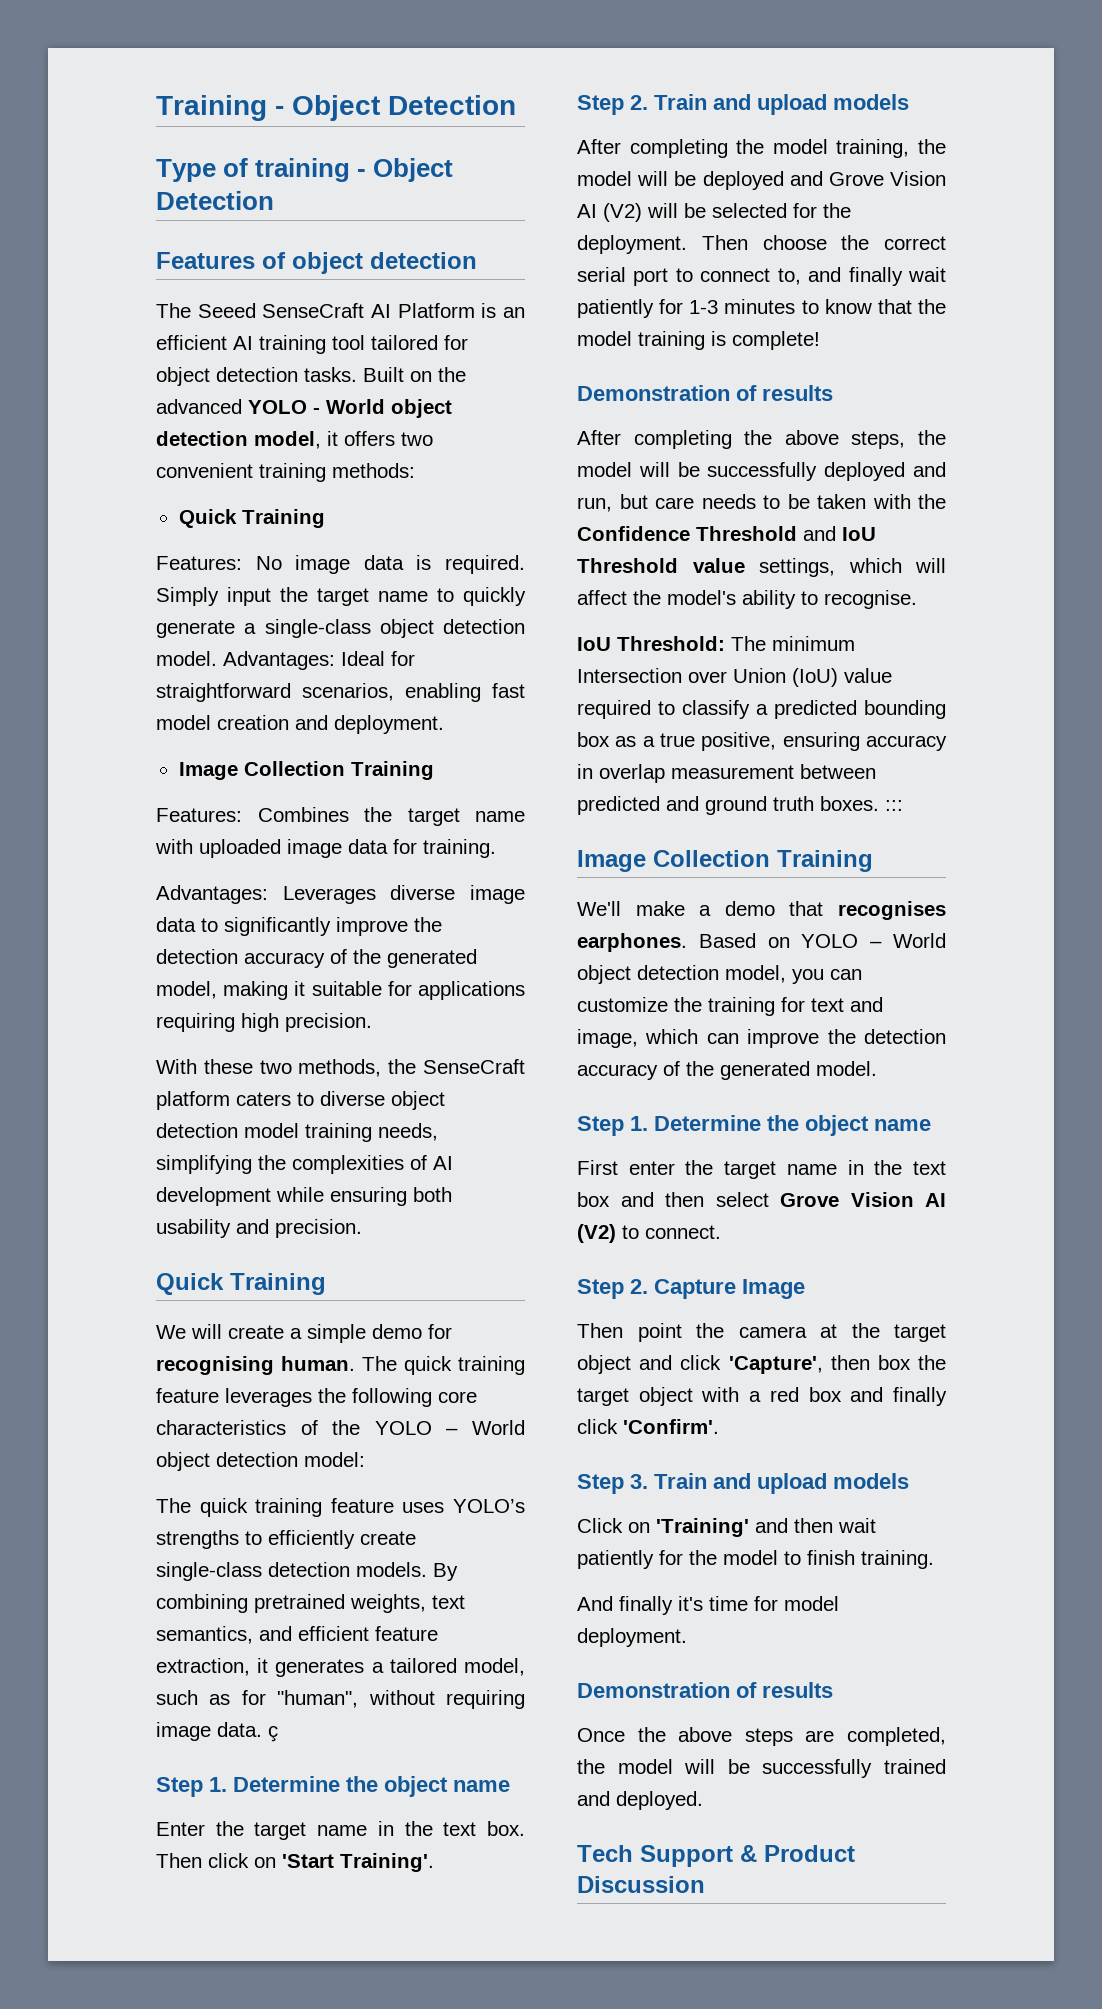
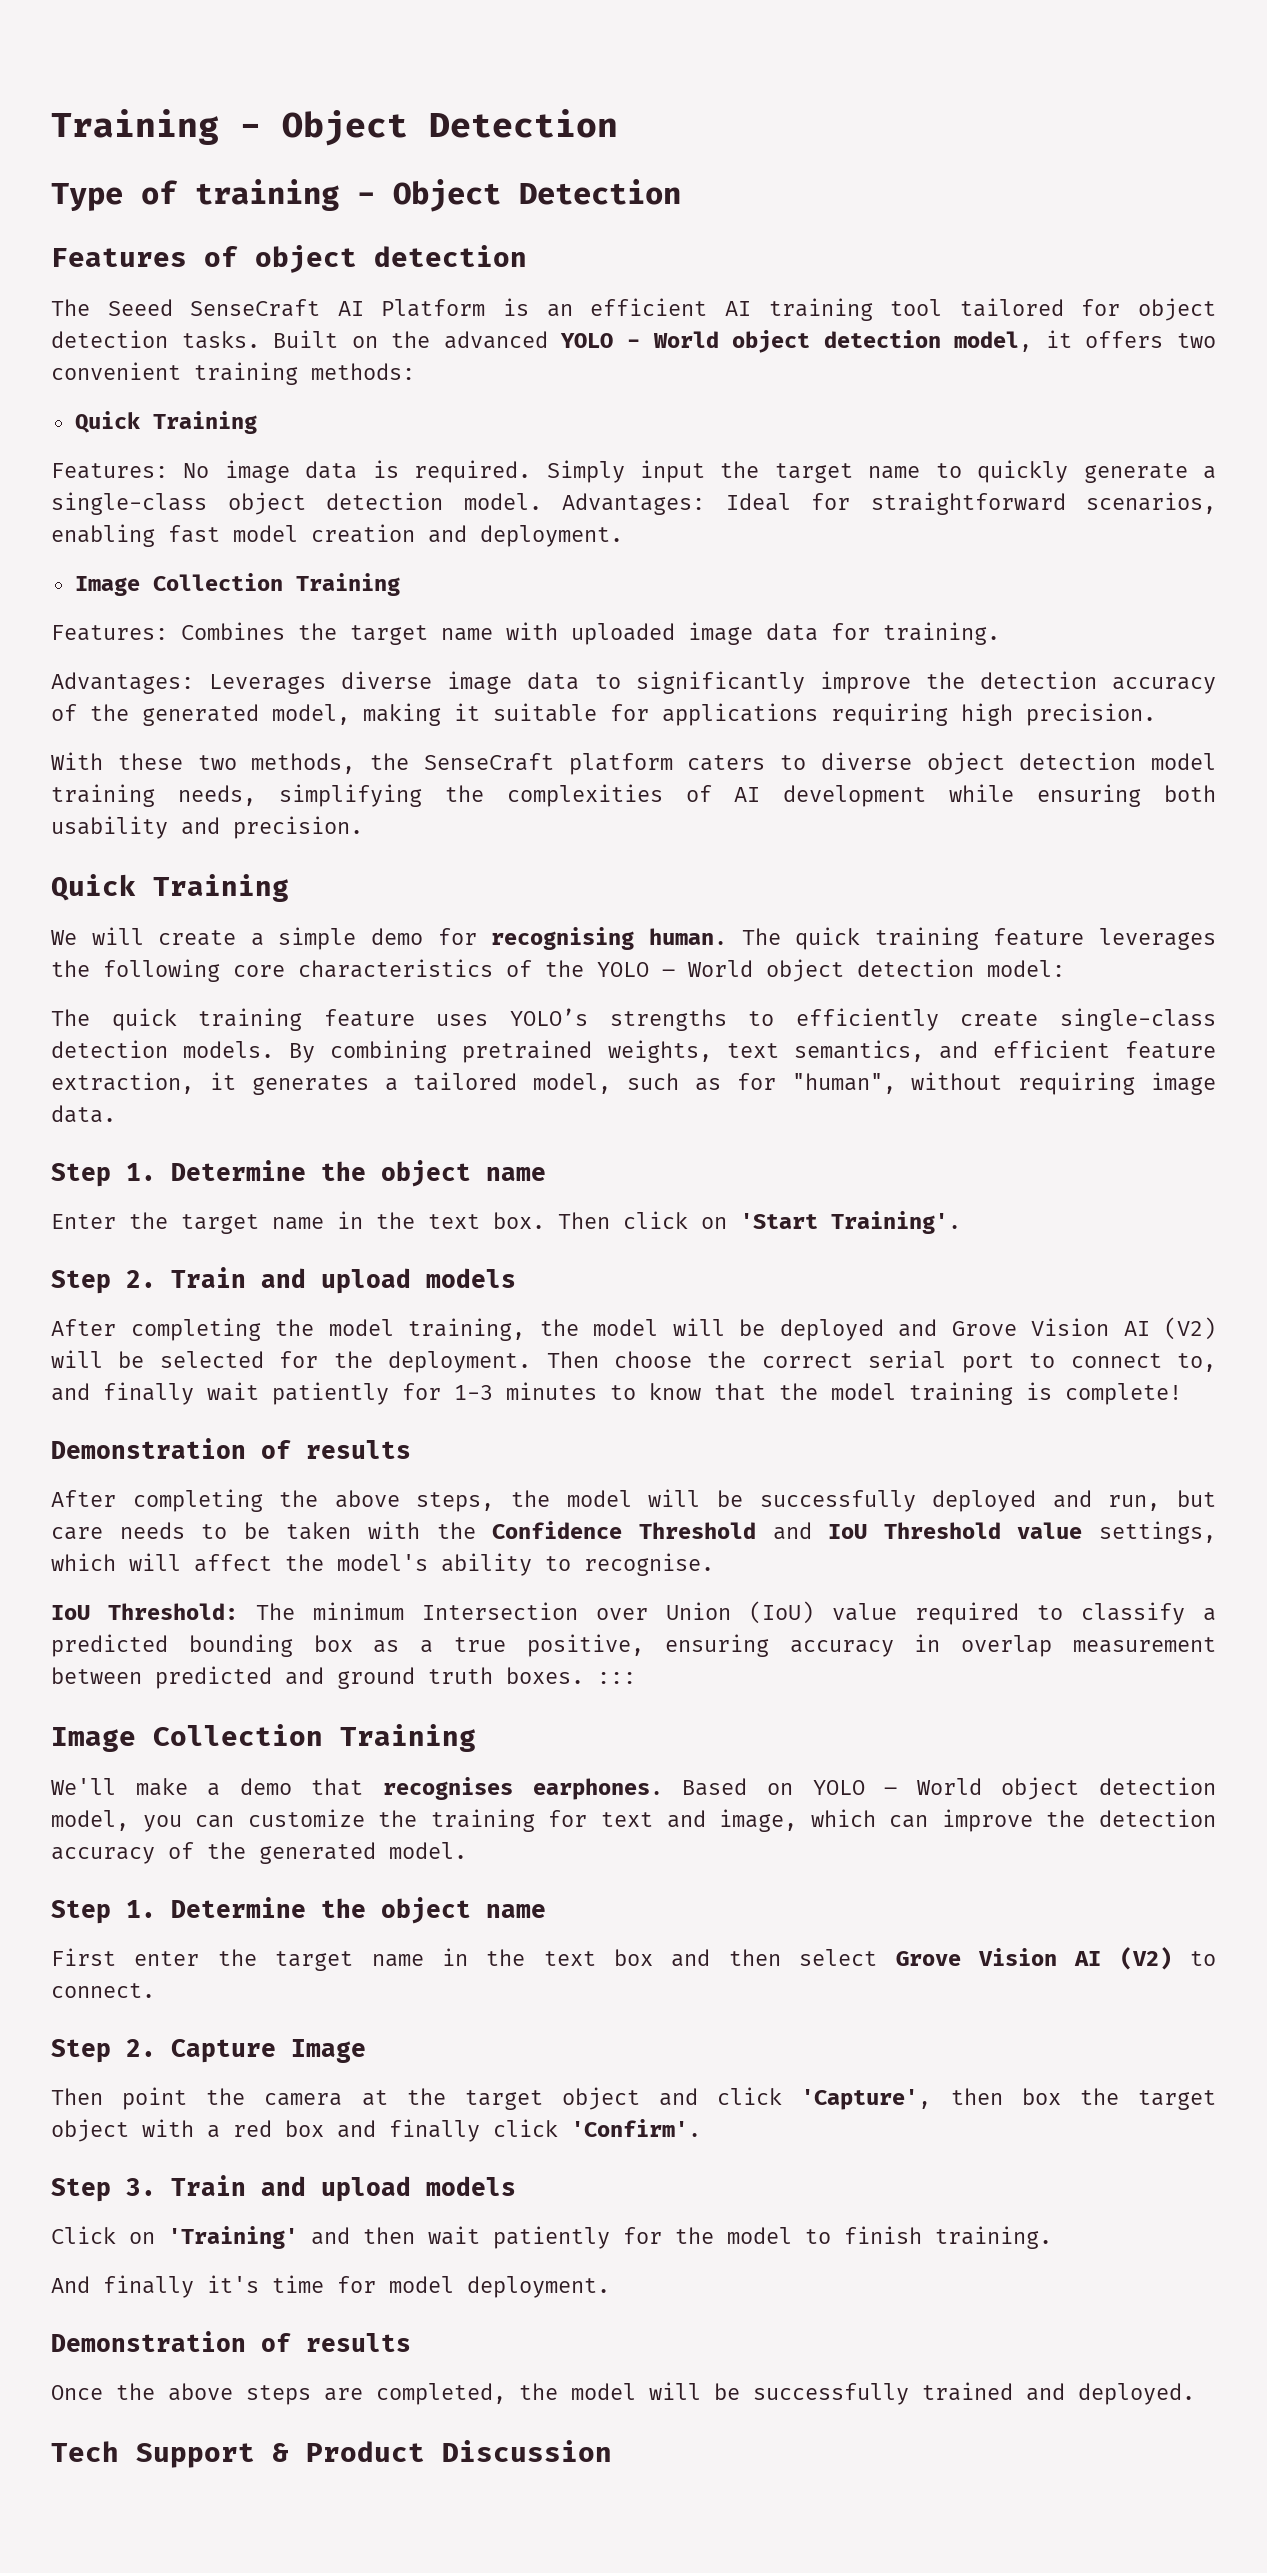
[268,1726,278,1742] ç -> (116, 1114) none

